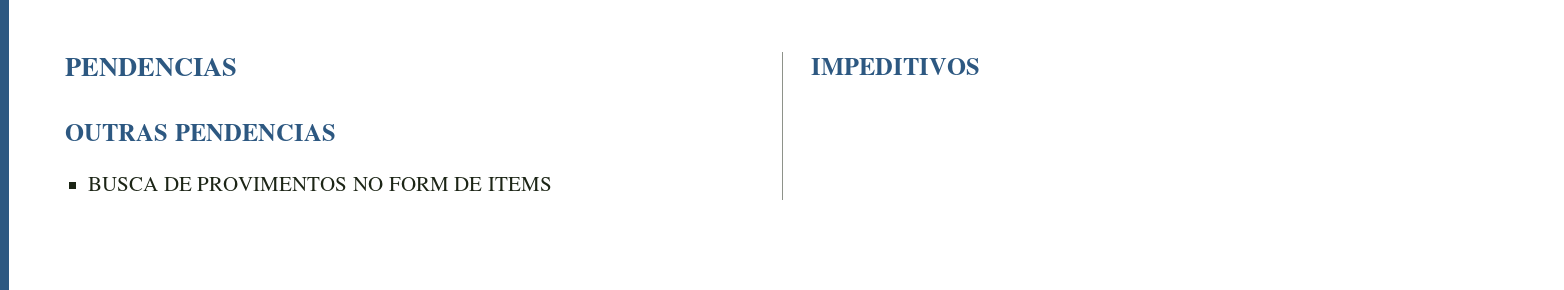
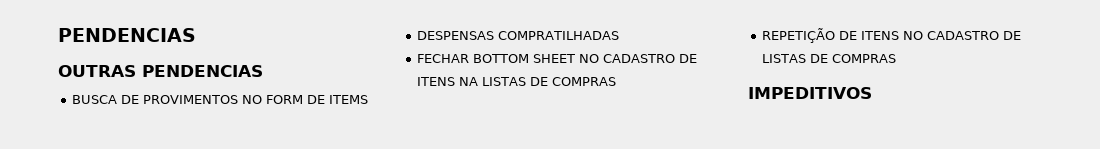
(553, 184) none -> [417,31,620,40] [417,54,698,63] [417,77,617,86] [762,28,1022,43] [762,54,897,63] // DESPENSAS COMPRATILHADAS // FECHAR BOTTOM SHEET NO CADASTRO DE ITENS NA LISTAS DE COMPRAS // REPETIÇÃO DE ITENS NO CADASTRO DE LISTAS DE COMPRAS

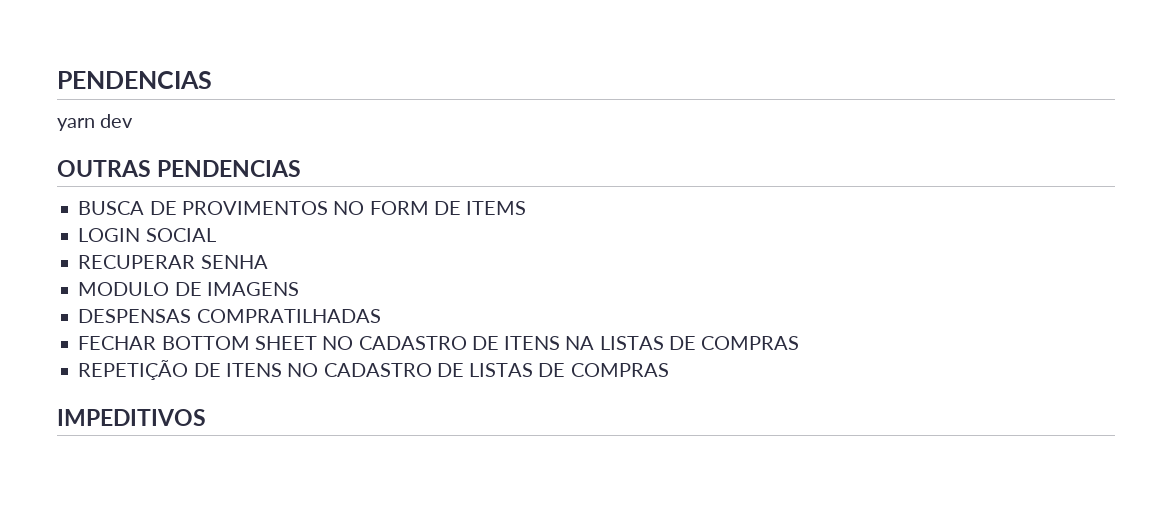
[58,28,196,42] PENDENCIAS -> [57,71,212,89] [57,114,134,131] PENDENCIAS // yarn dev
(369, 99) none -> [78,228,216,242] [78,255,268,269] [78,282,299,296] // LOGIN SOCIAL // RECUPERAR SENHA // MODULO DE IMAGENS

